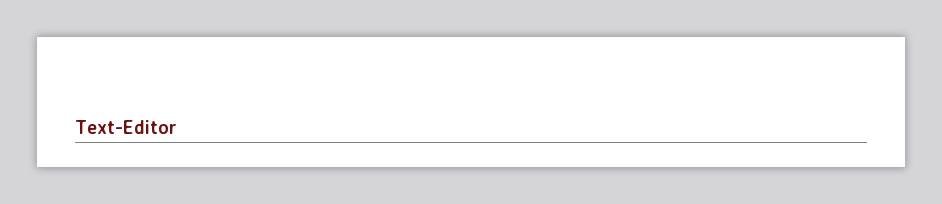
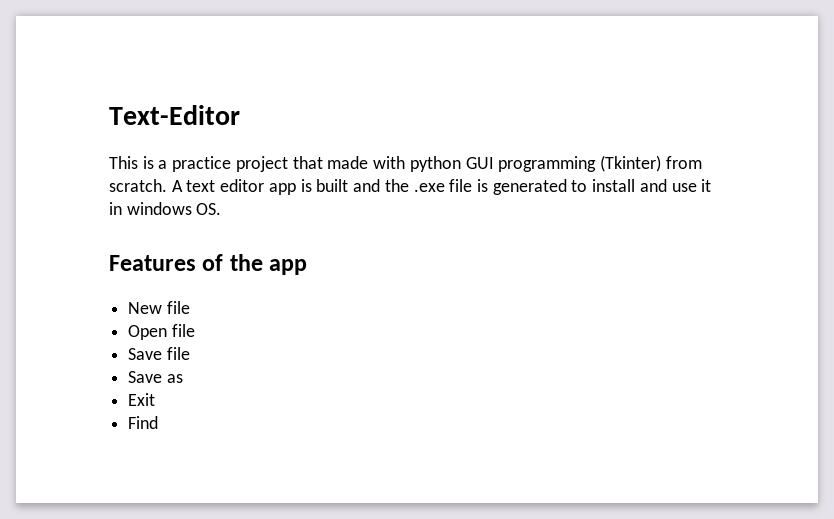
(177, 127) none -> [109,155,702,172] [109,179,712,195] [109,202,222,215] [109,254,308,275] [128,301,190,314] [128,324,195,340] [128,347,190,360] [128,371,183,383] [128,393,156,406] [128,416,159,429] // This is a practice project that made with python GUI programming (Tkinter) from scratch. A text editor app is built and the .exe file is generated to install and use it in windows OS. // Features of the app // New file // Open file // Save file // Save as // Exit // Find

